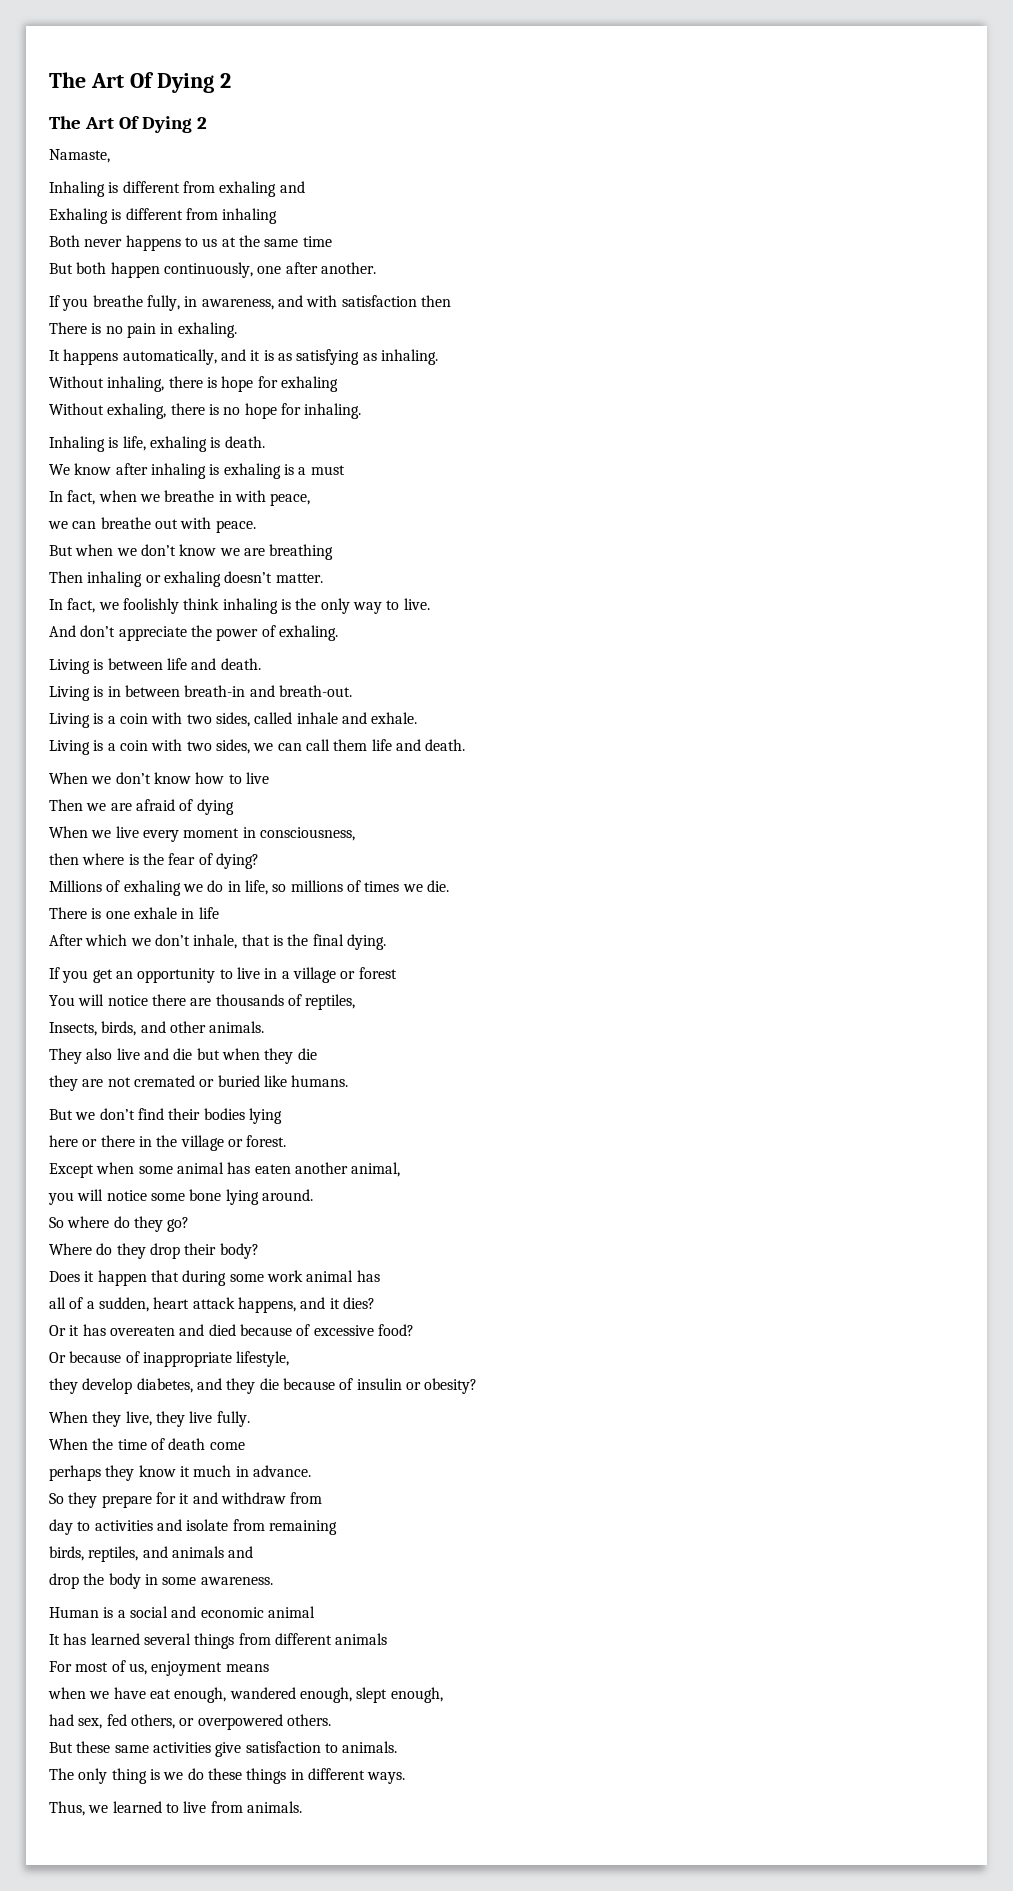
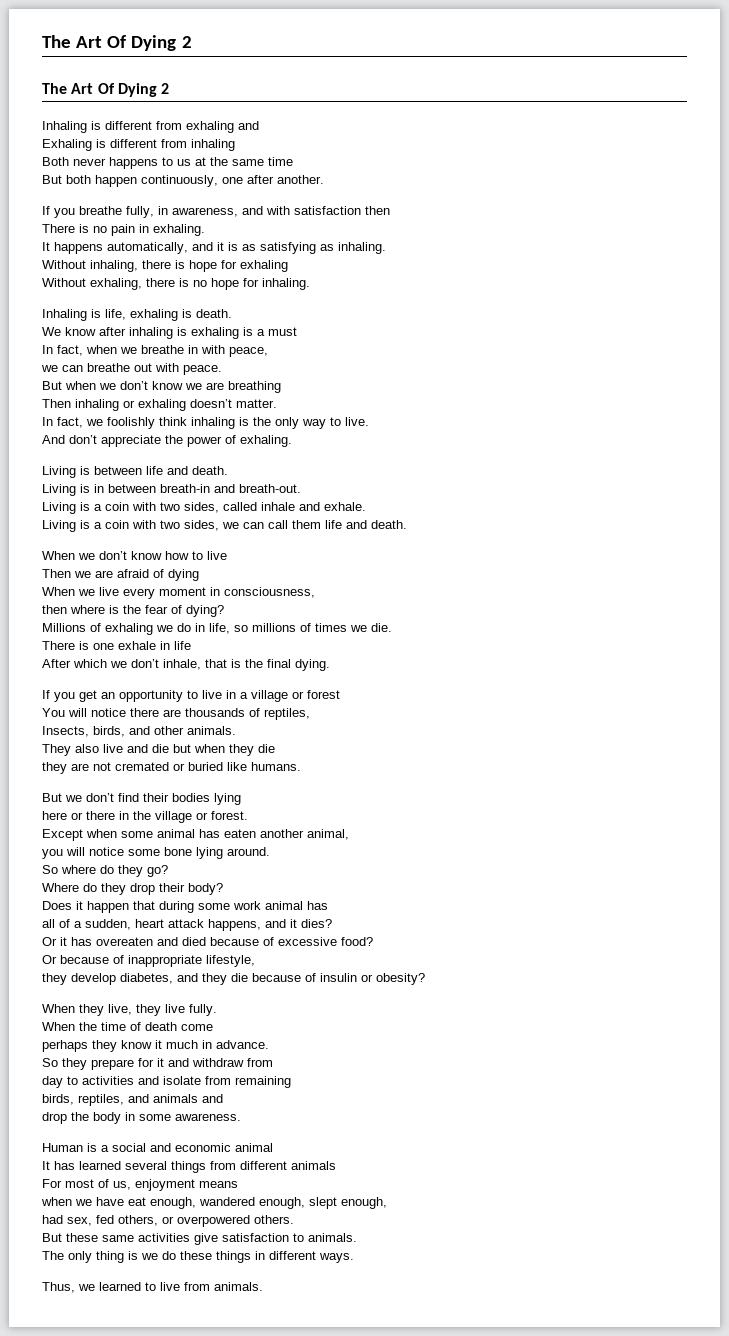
[49,149,110,163] // Namaste, -> (170, 88) none

